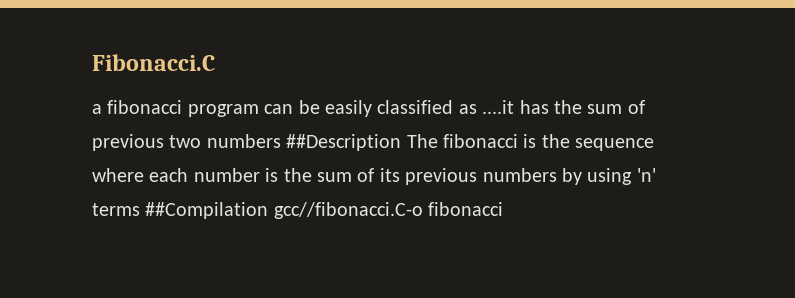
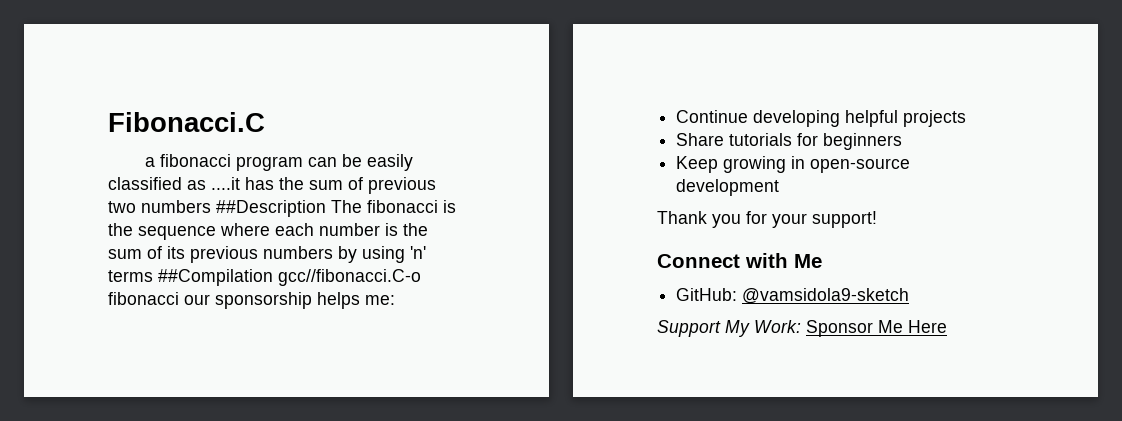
(504, 209) none -> [184,292,395,309] [676,110,967,127] [676,133,903,150] [676,156,911,173] [676,179,780,196] [657,211,877,228] [657,253,822,268] [676,288,910,304] [657,320,947,337] our sponsorship helps me: // Continue developing helpful projects // Share tutorials for beginners // Keep growing in open-source development // Thank you for your support! // Connect with Me // GitHub: @vamsidola9-sketch // Support My Work: Sponsor Me Here

